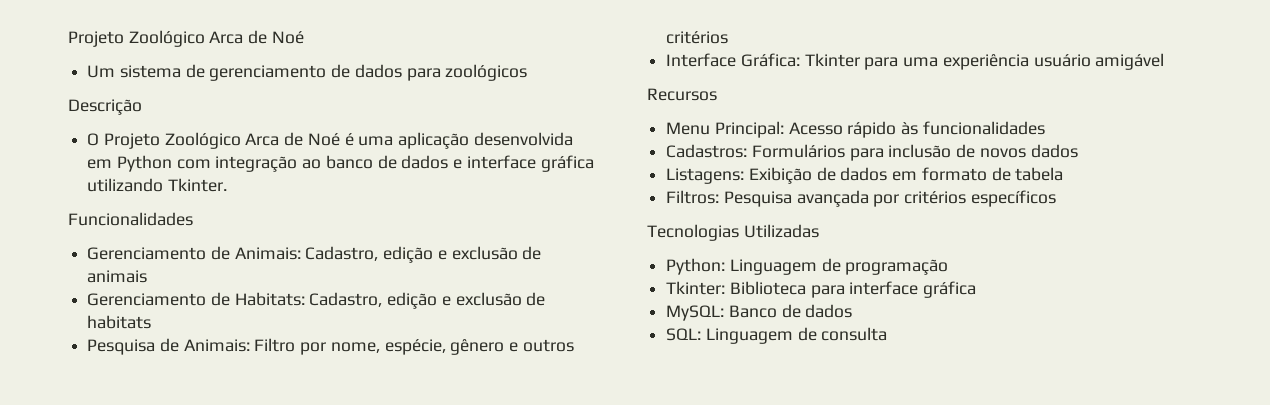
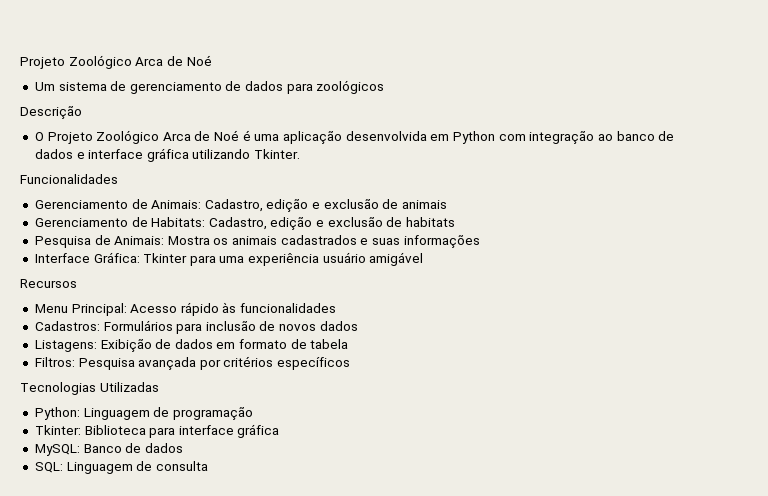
[254,338,574,355] [666,31,729,44] Filtro por nome, espécie, gênero e outros critérios -> [167,235,480,248] Mostra os animais cadastrados e suas informações

